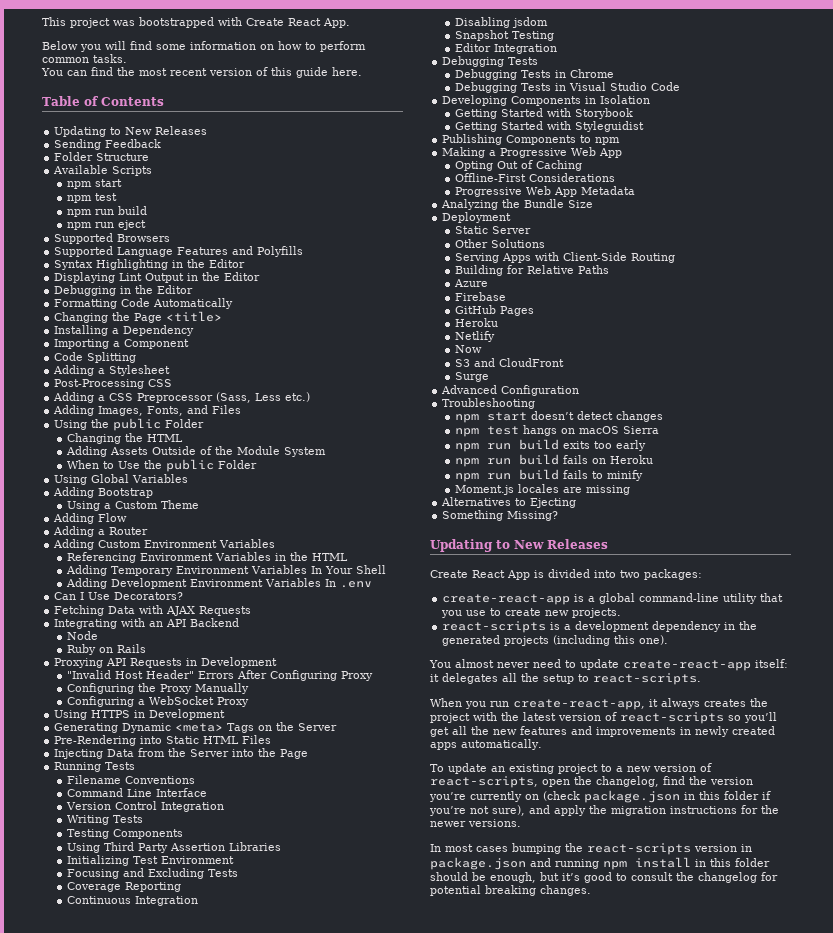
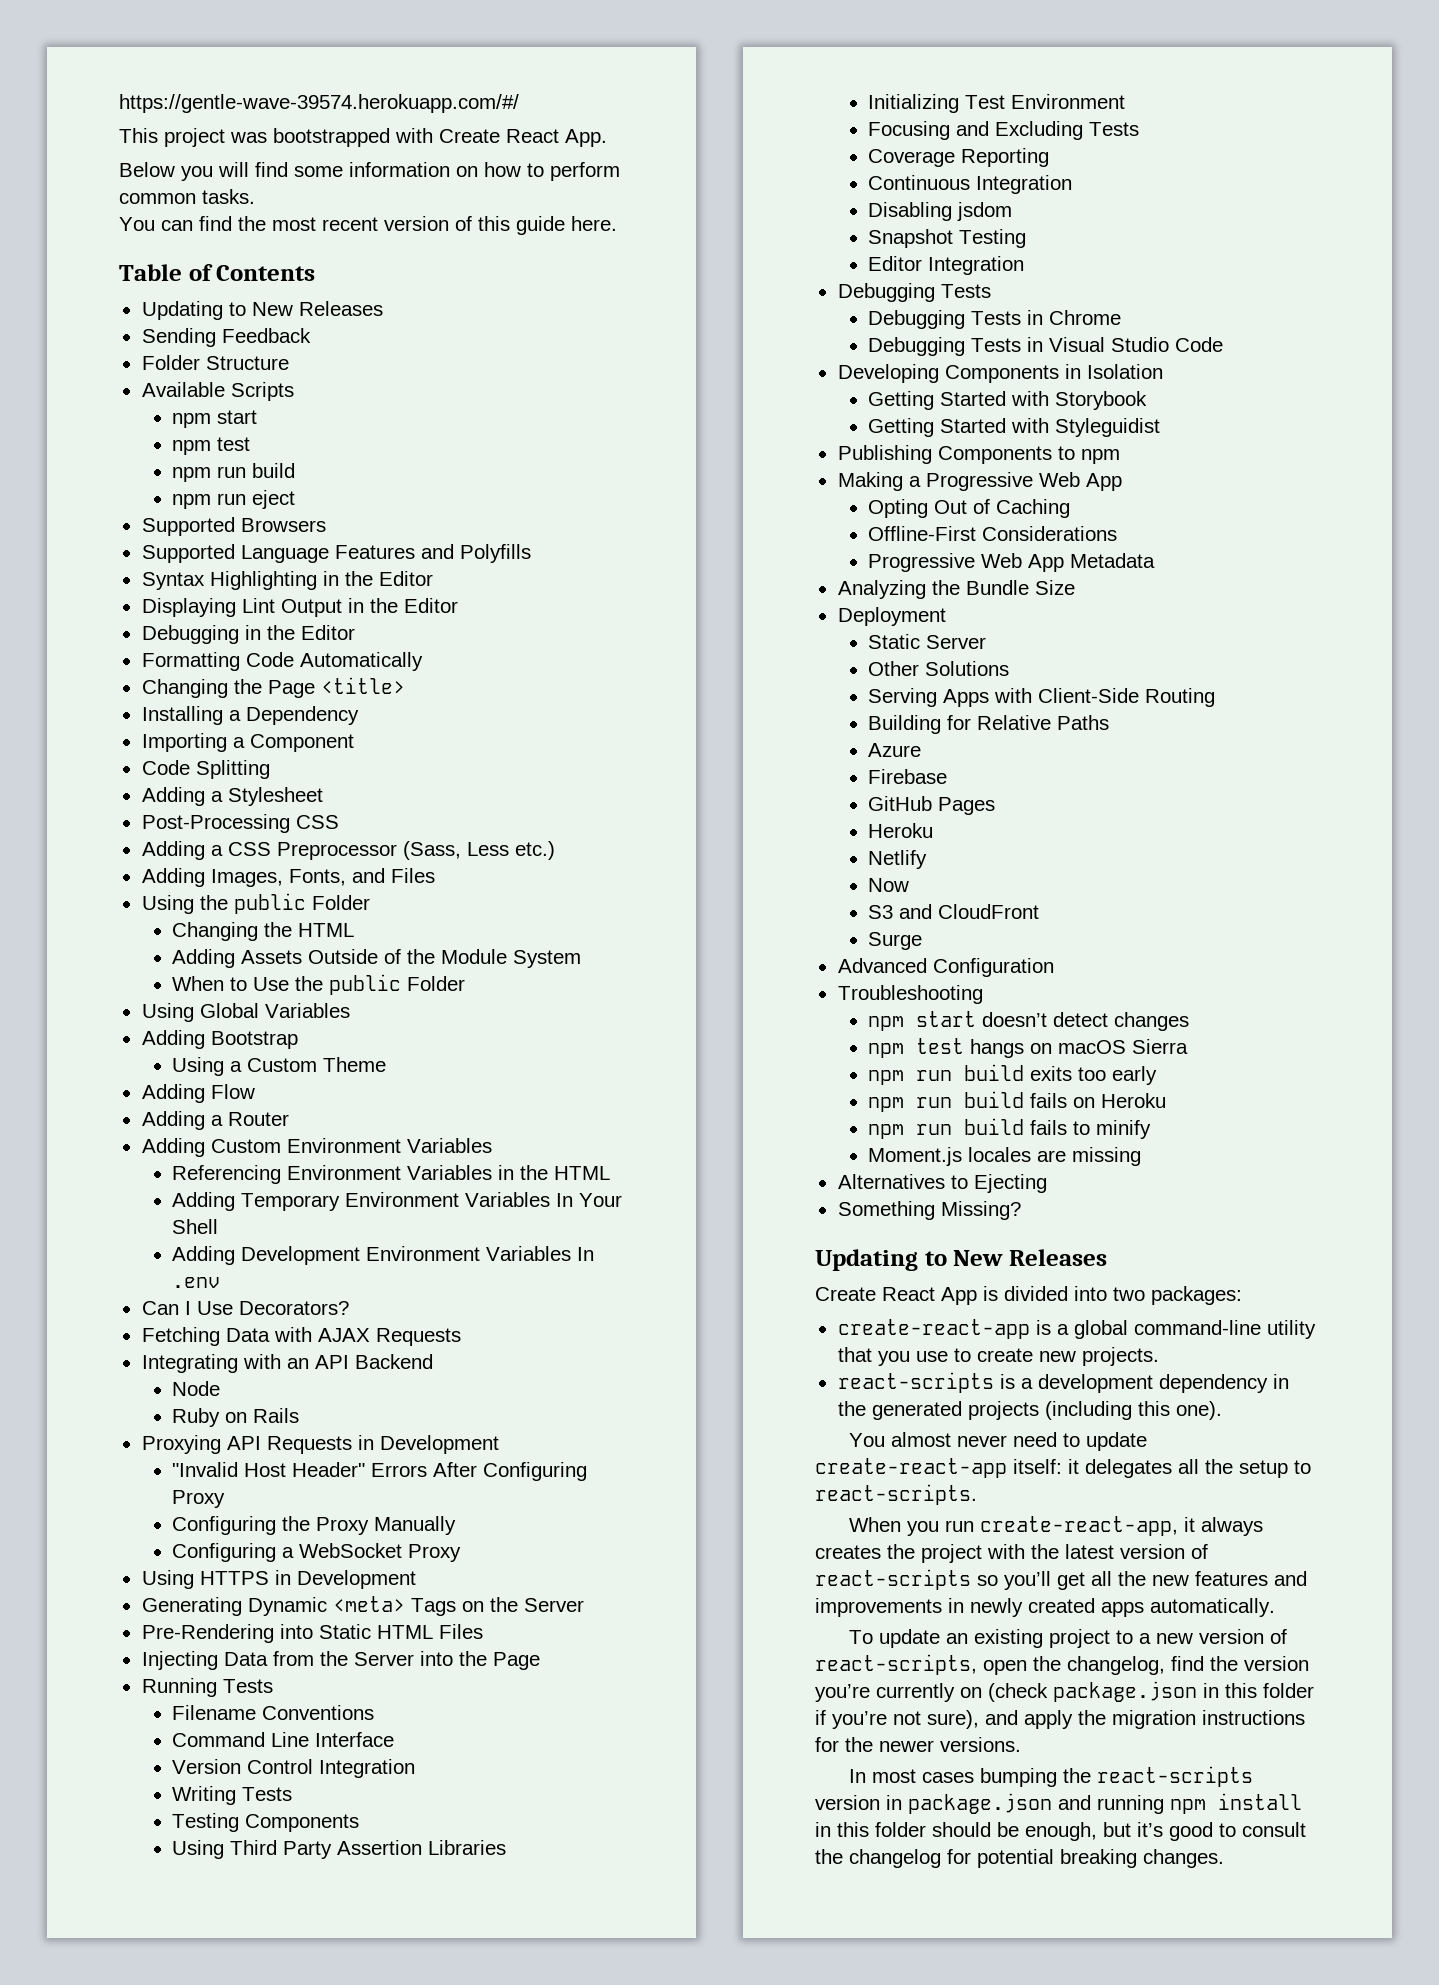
(42, 21) none -> [119,94,519,113] https://gentle-wave-39574.herokuapp.com/#/ //

